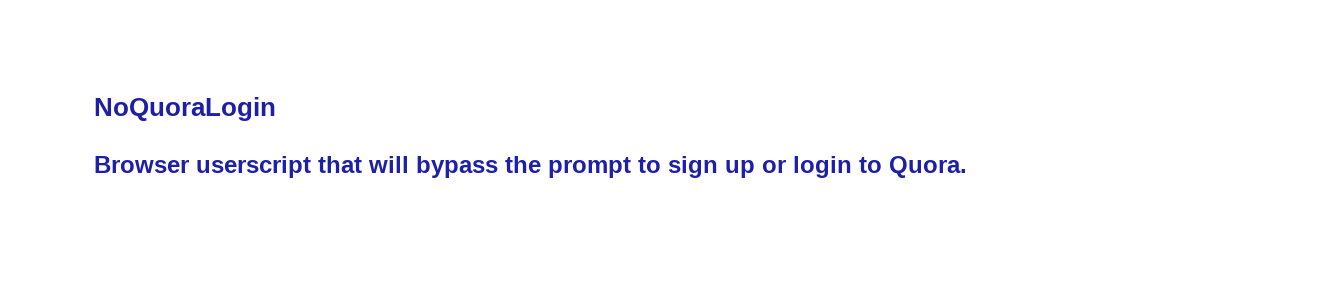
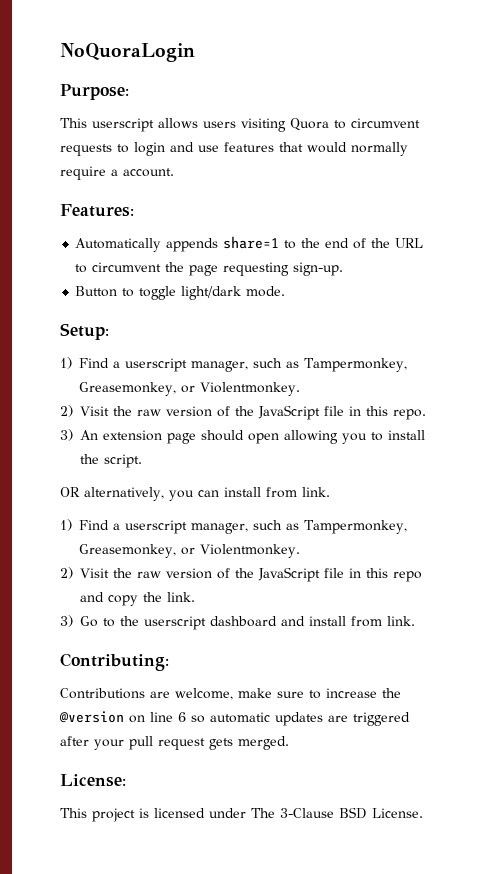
[94,156,967,178] Browser userscript that will bypass the prompt to sign up or login to Quora. -> [60,84,129,100] [60,118,420,132] [60,142,408,156] [60,166,174,180] [60,204,134,217] [75,236,424,252] [75,262,344,276] [75,286,286,300] [60,323,109,340] [60,357,407,372] [79,382,300,396] [60,405,426,420] [60,429,425,444] [80,454,142,468] [60,487,330,501] [60,519,407,534] [79,544,300,558] [60,567,422,582] [80,592,195,606] [60,615,415,630] [60,653,169,671] [60,688,401,700] [59,711,410,726] [60,736,289,750] [60,774,126,787] [60,807,423,822] Purpose: // This userscript allows users visiting Quora to circumvent requests to login and use features that would normally require a account. // Features: // Automatically appends share=1 to the end of the URL to circumvent the page requesting sign-up. // Button to toggle light/dark mode. // Setup: // 1) Find a userscript manager, such as Tampermonkey, Greasemonkey, or Violentmonkey. // 2) Visit the raw version of the JavaScript file in this repo. // 3) An extension page should open allowing you to install the script. // OR alternatively, you can install from link. // 1) Find a userscript manager, such as Tampermonkey, Greasemonkey, or Violentmonkey. // 2) Visit the raw version of the JavaScript file in this repo and copy the link. // 3) Go to the userscript dashboard and install from link. // Contributing: // Contributions are welcome, make sure to increase the @version on line 6 so automatic updates are triggered after your pull request gets merged. // License: // This project is licensed under The 3-Clause BSD License.

